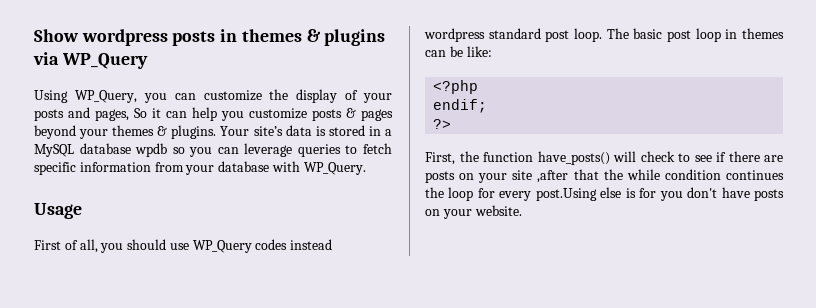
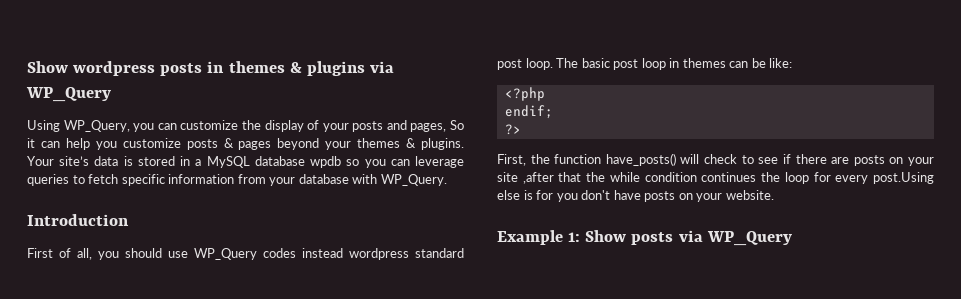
[34,203,82,219] Usage -> [27,214,129,226] Introduction
(522, 210) none -> [497,230,792,246] // Example 1: Show posts via WP_Query

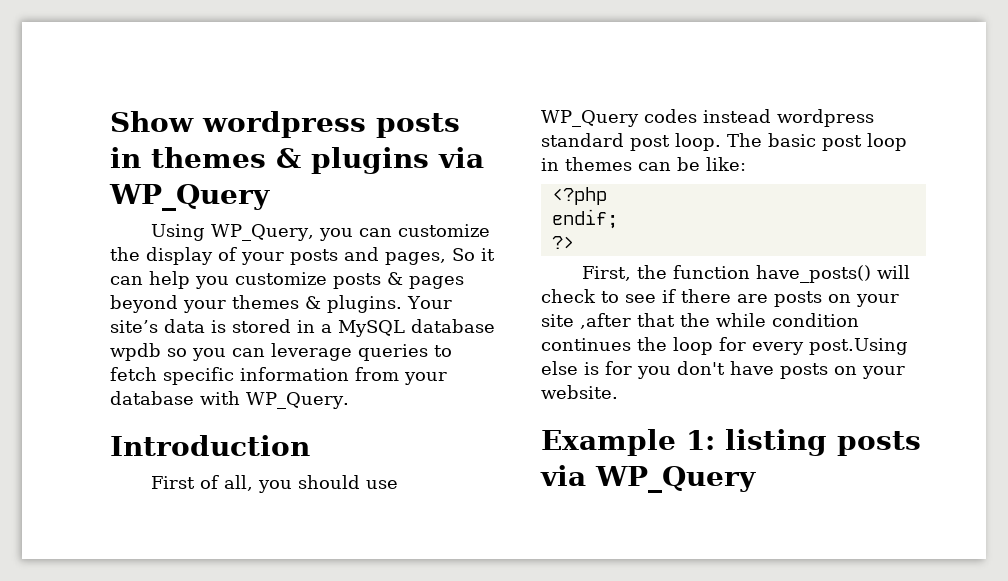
[585,230,627,242] Show -> [725,429,827,456] listing

